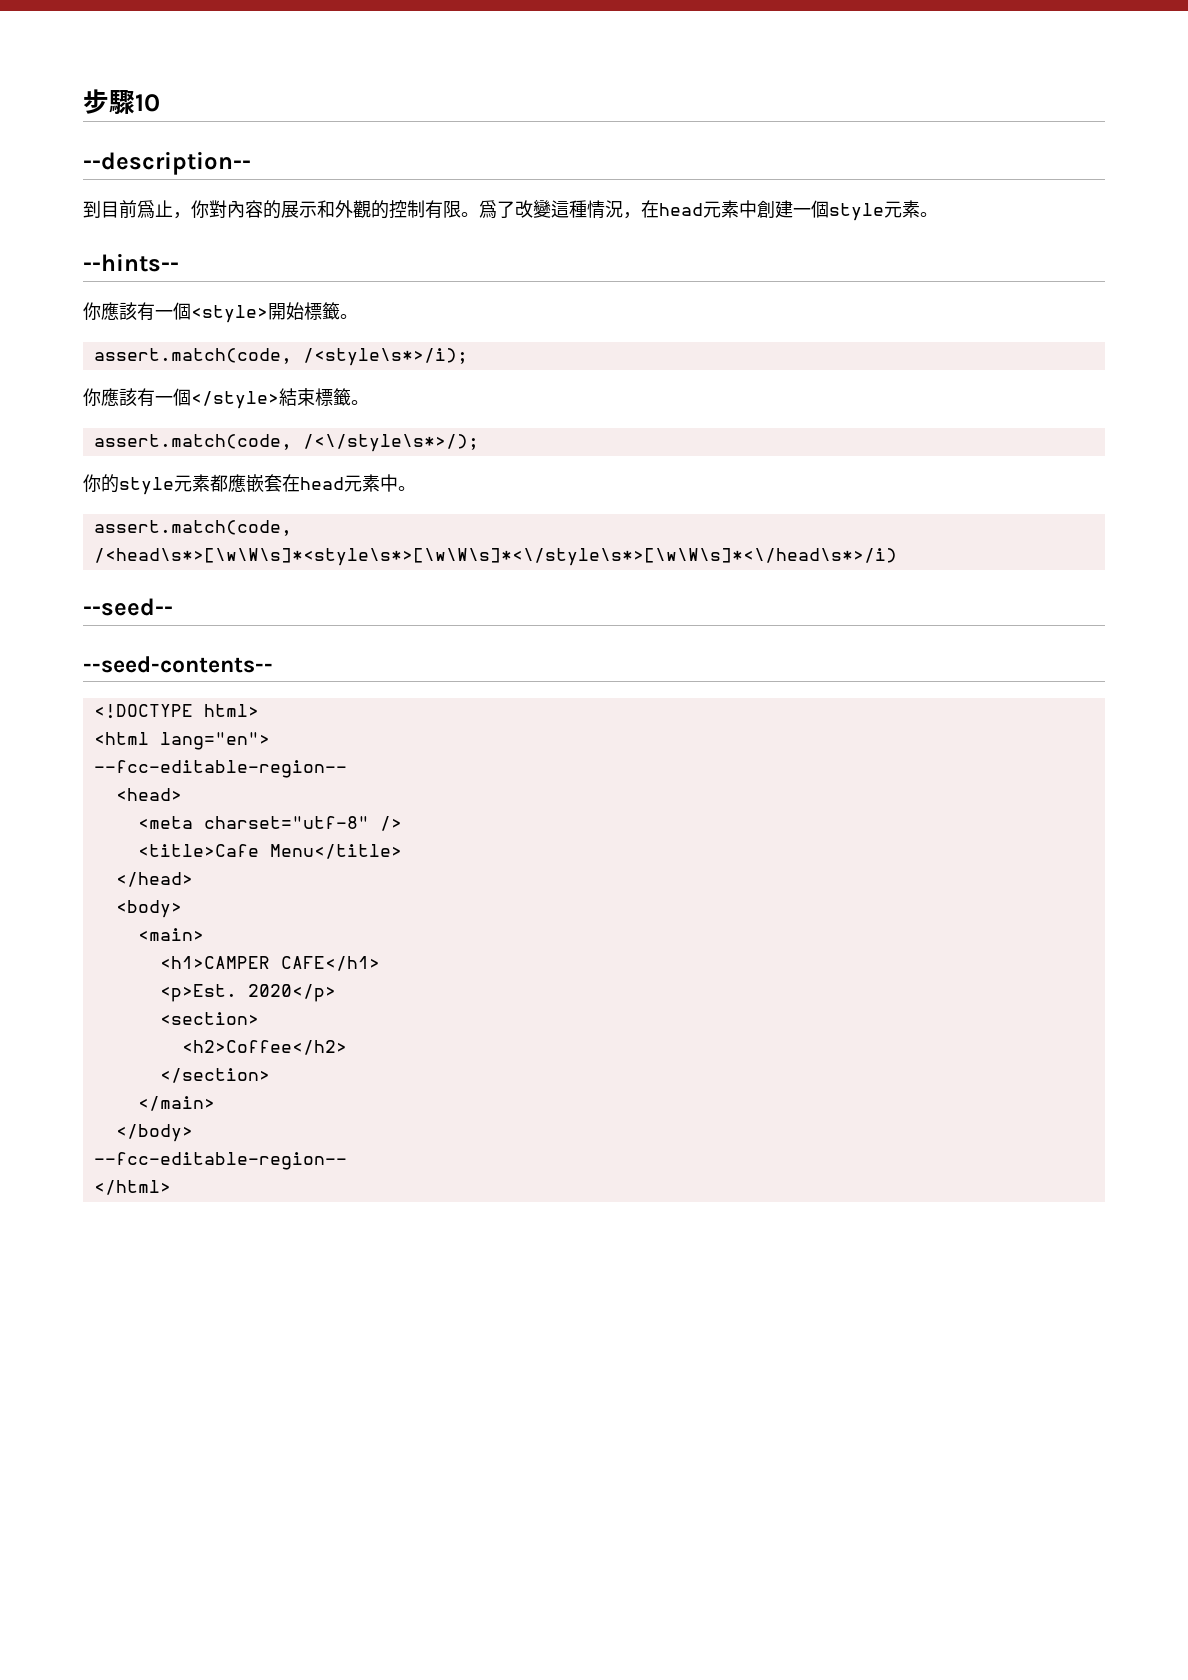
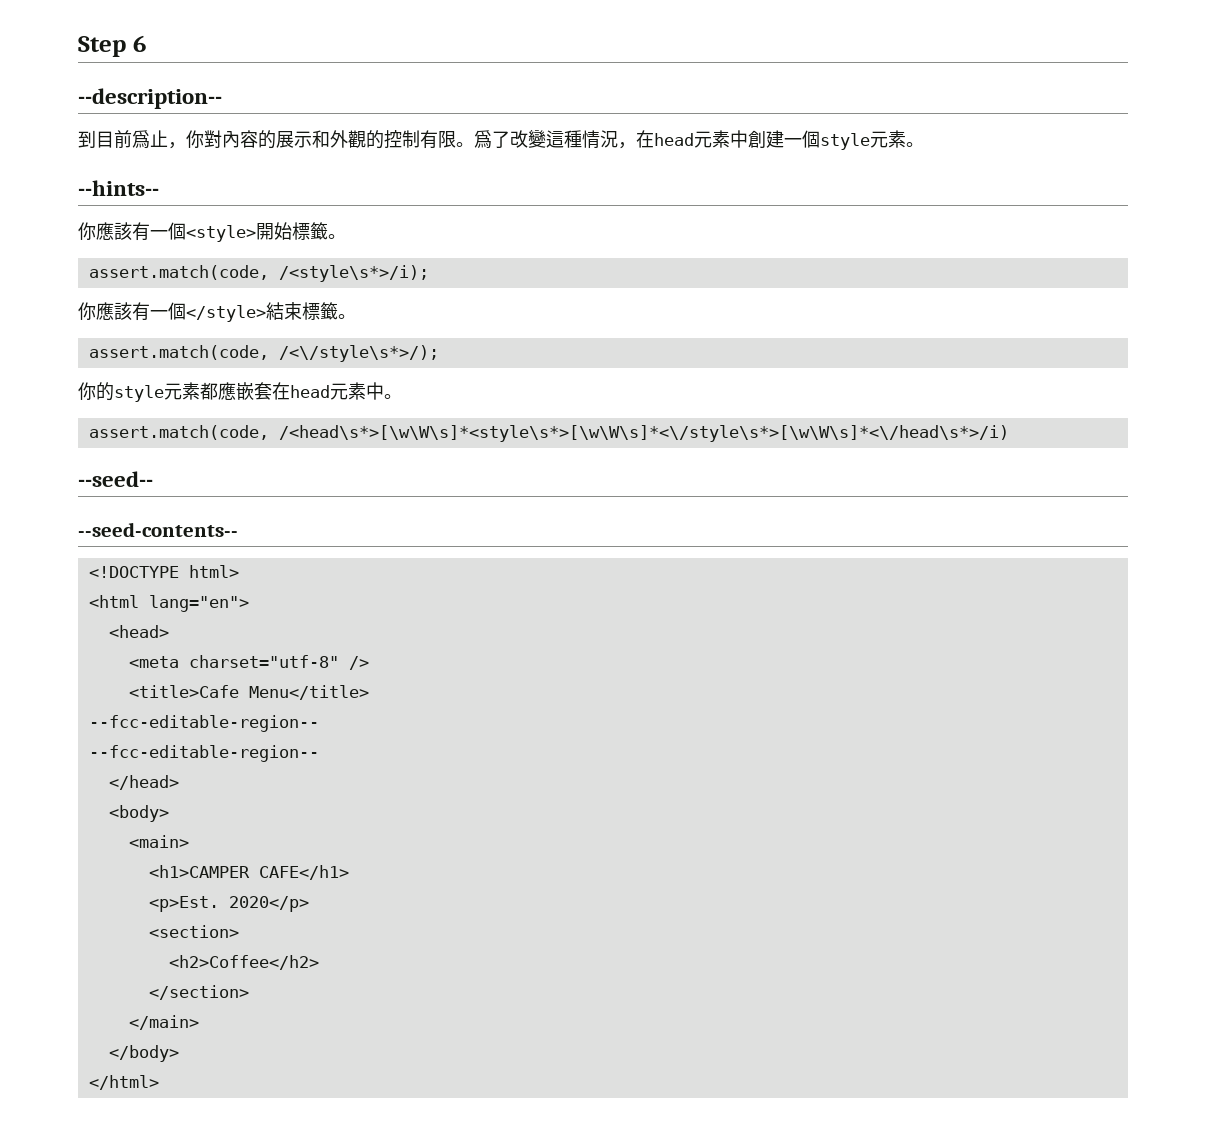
[83,89,160,114] 步驟10 -> [78,35,146,57] Step 6
[93,760,347,778] // --fcc-editable-region-- -> (249, 603) none
(402, 851) none -> [88,715,319,732] [88,745,319,762] // --fcc-editable-region-- // --fcc-editable-region--
[93,1152,347,1170] // --fcc-editable-region-- -> (179, 1053) none

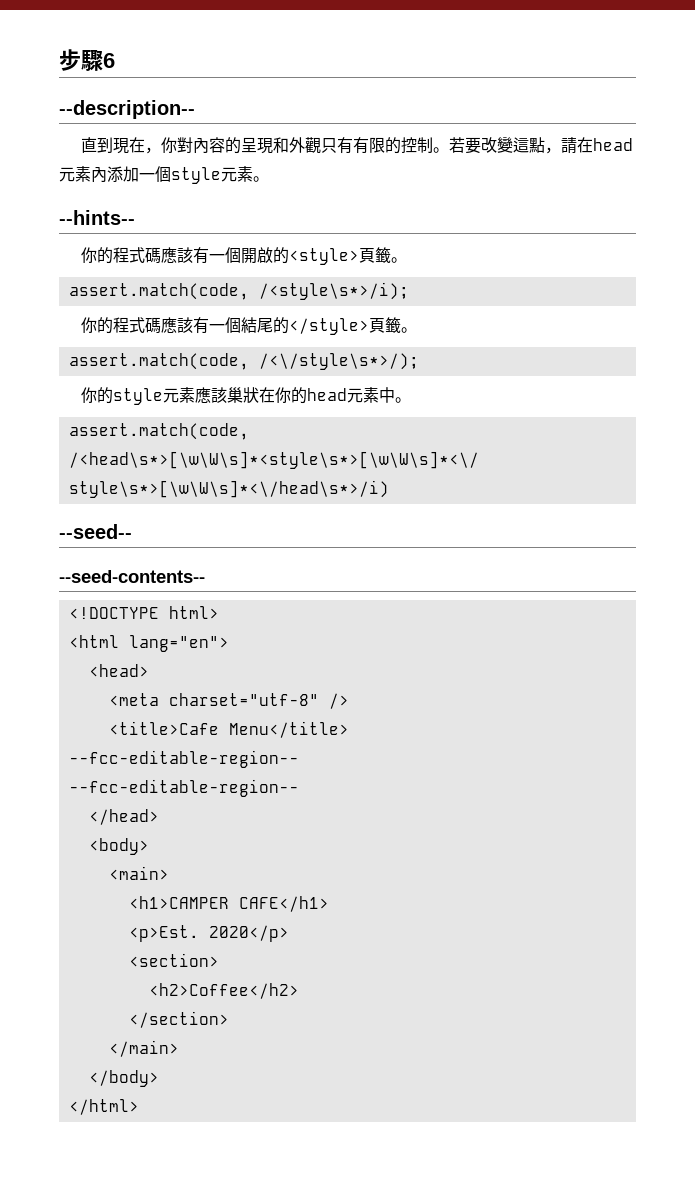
[78,36,126,57] Step -> [59,49,103,71] 步驟
[78,130,168,149] 到目前爲止 -> [81,137,146,154] 直到現在
[276,129,784,149] 展示和外觀的控制有限。爲了改變這種情況，在head元素中創建 -> [241,136,634,154] [59,166,139,183] 呈現和外觀只有有限的控制。若要改變這點，請在head元素內添加
[96,222,310,242] 應該有一個<style>開始標 -> [97,247,376,265] 的程式碼應該有一個開啟的<style>頁
[96,302,320,322] 應該有一個</style>結束標 -> [97,317,386,335] 的程式碼應該有一個結尾的</style>頁
[200,382,290,400] 都應嵌套在 -> [195,387,308,404] 應該巢狀在你的

